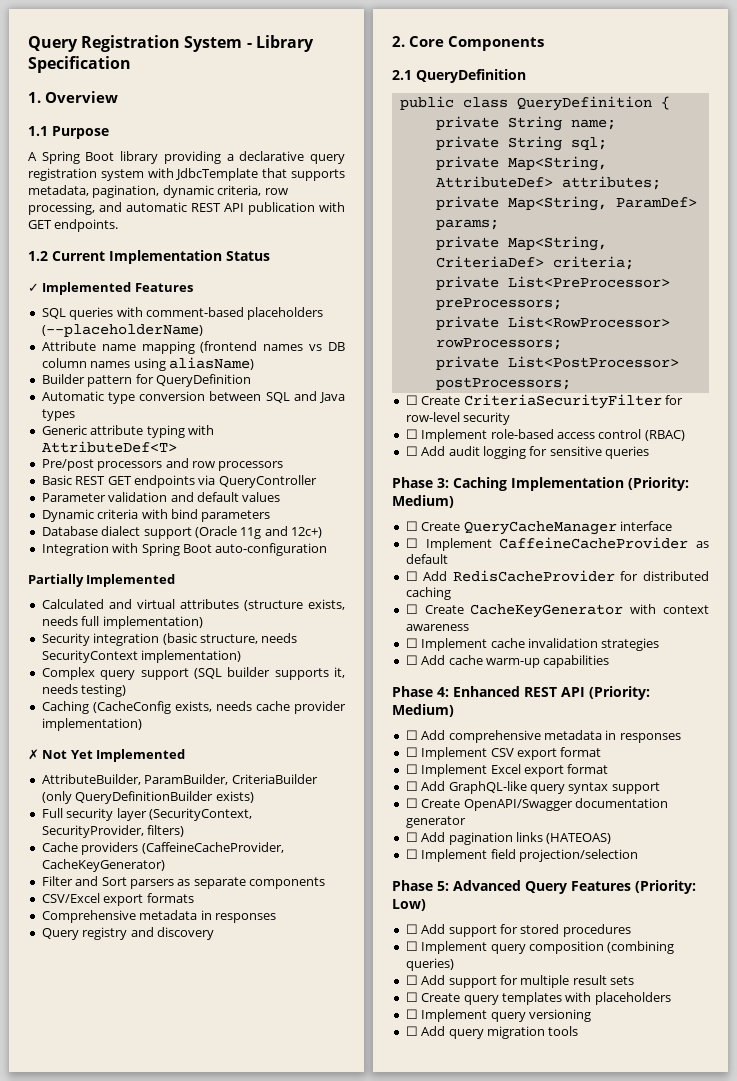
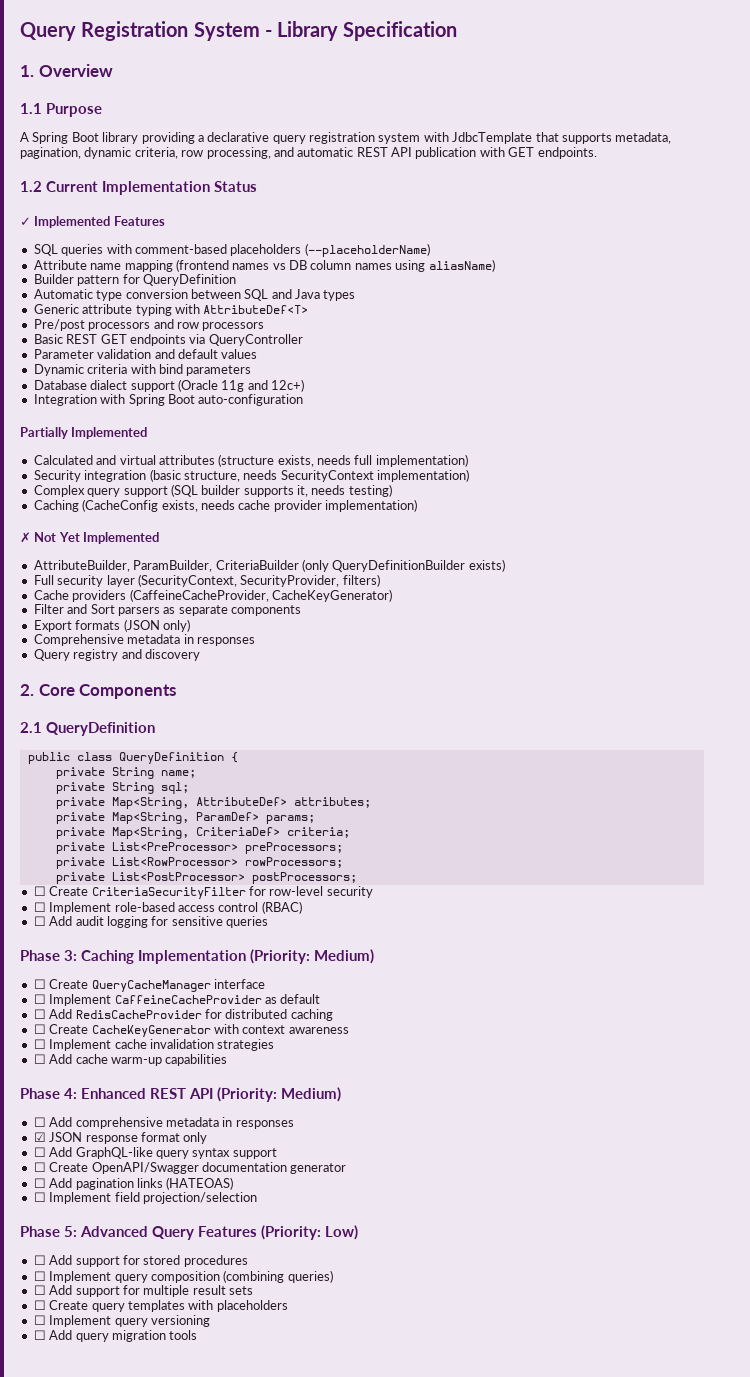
[41,893,144,906] CSV/Excel export -> [33,620,72,632] Export
(194, 898) none -> [123,619,190,632] (JSON only)
[405,747,602,760] [405,764,609,777] ☐ Implement CSV export format // ☐ Implement Excel export format -> [33,1132,208,1144] ☑ JSON response format only

